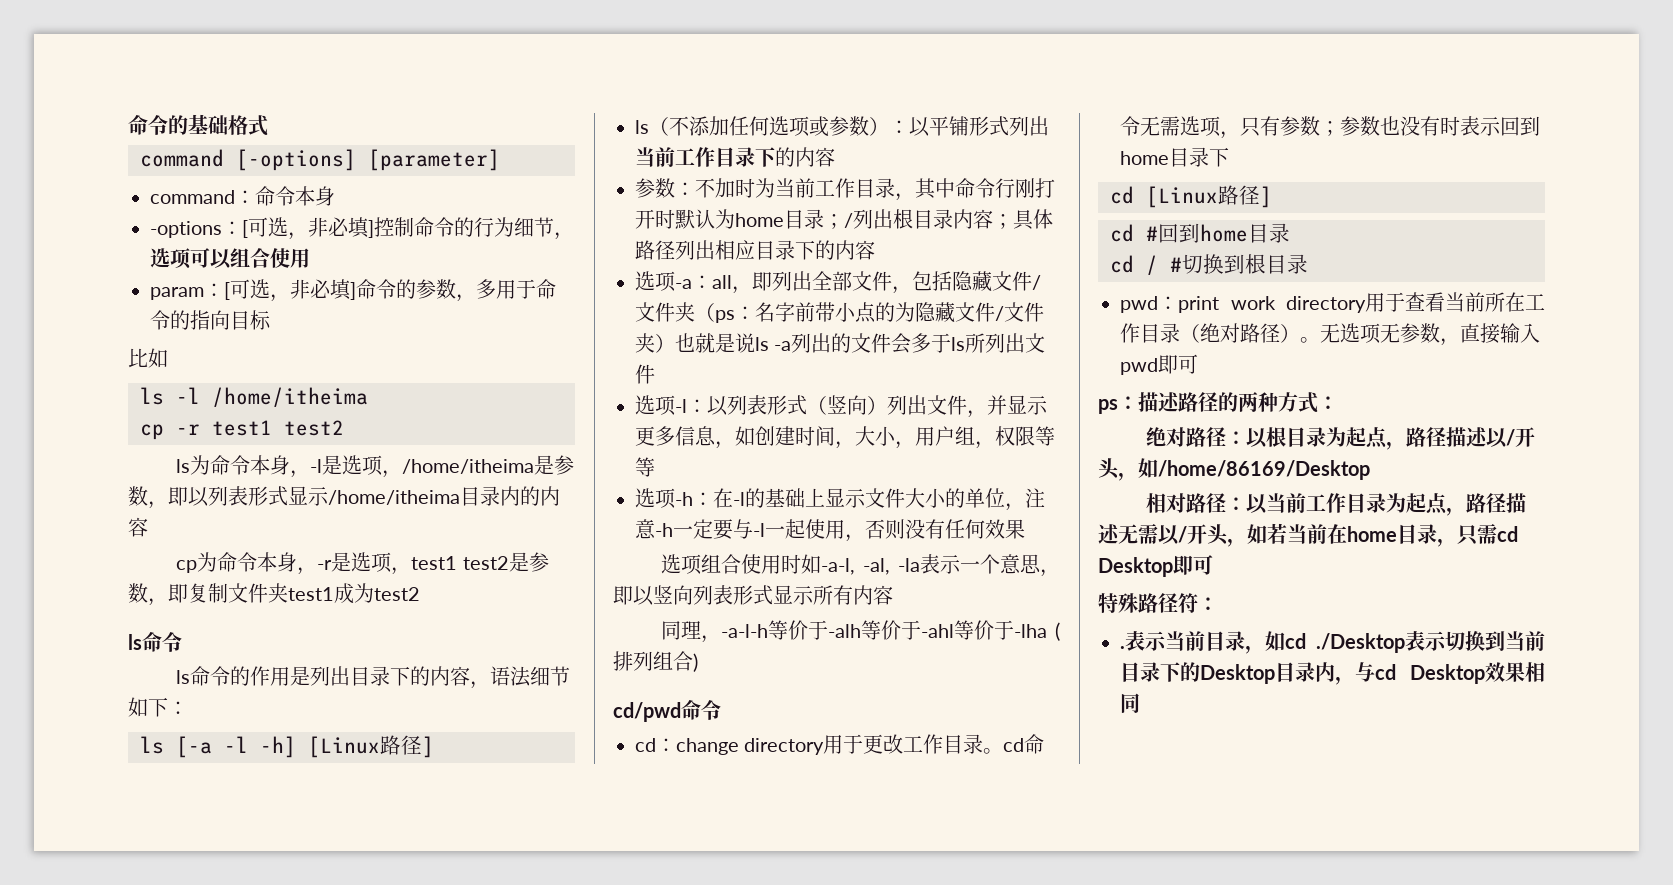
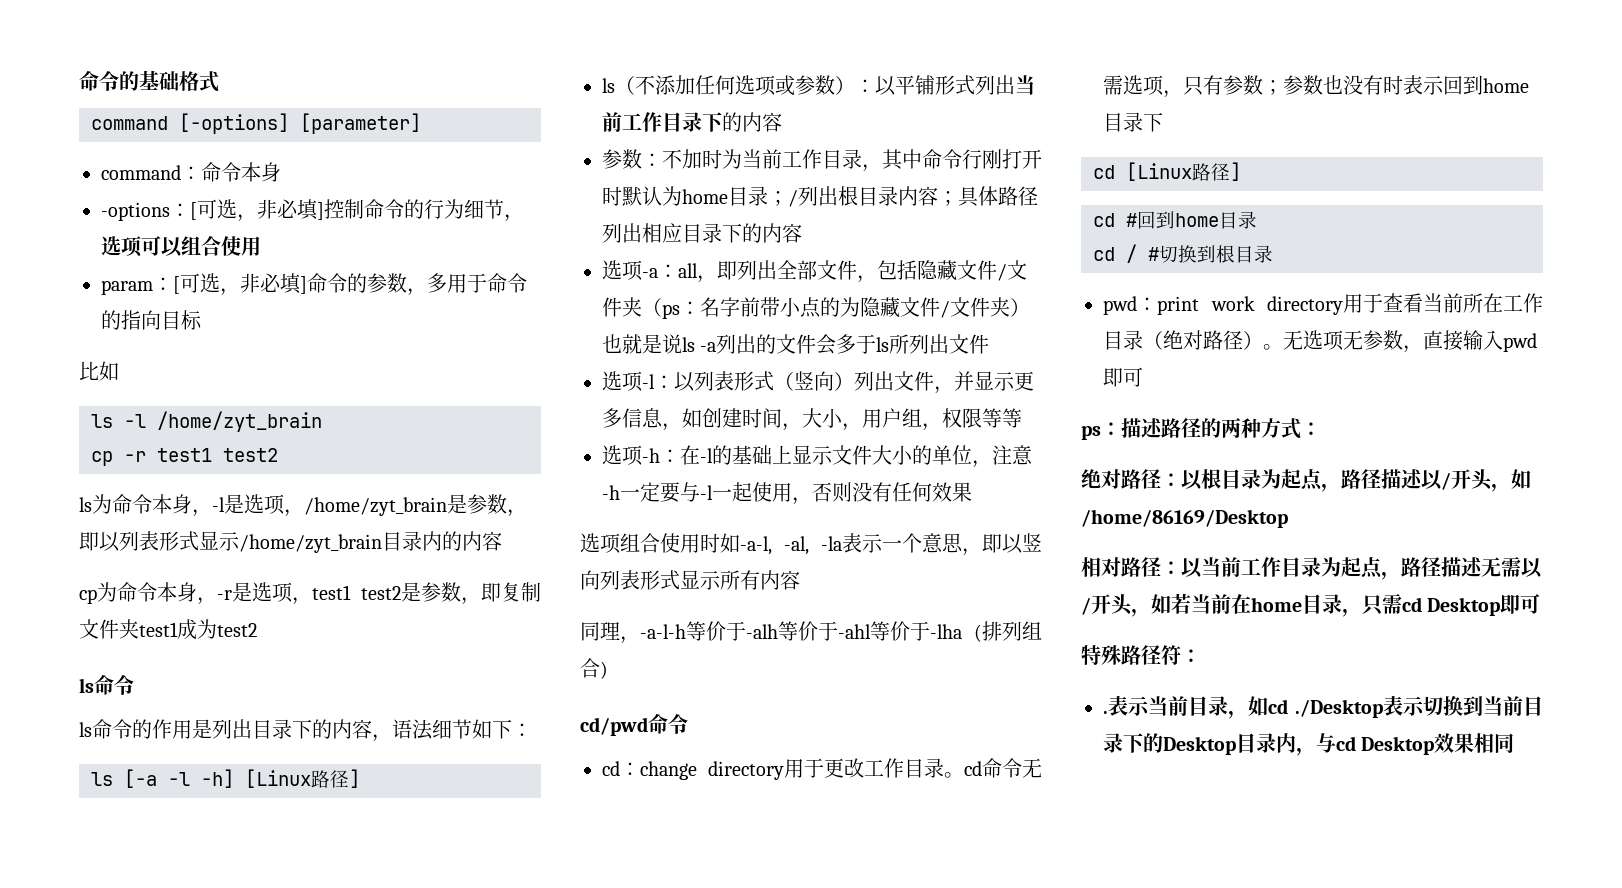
[212,387,368,407] /home/itheima -> [157,411,322,432] /home/zyt_brain
[402,459,535,474] /home/itheima -> [304,497,447,516] /home/zyt_brain
[328,490,460,505] /home/itheima -> [239,534,382,553] /home/zyt_brain

